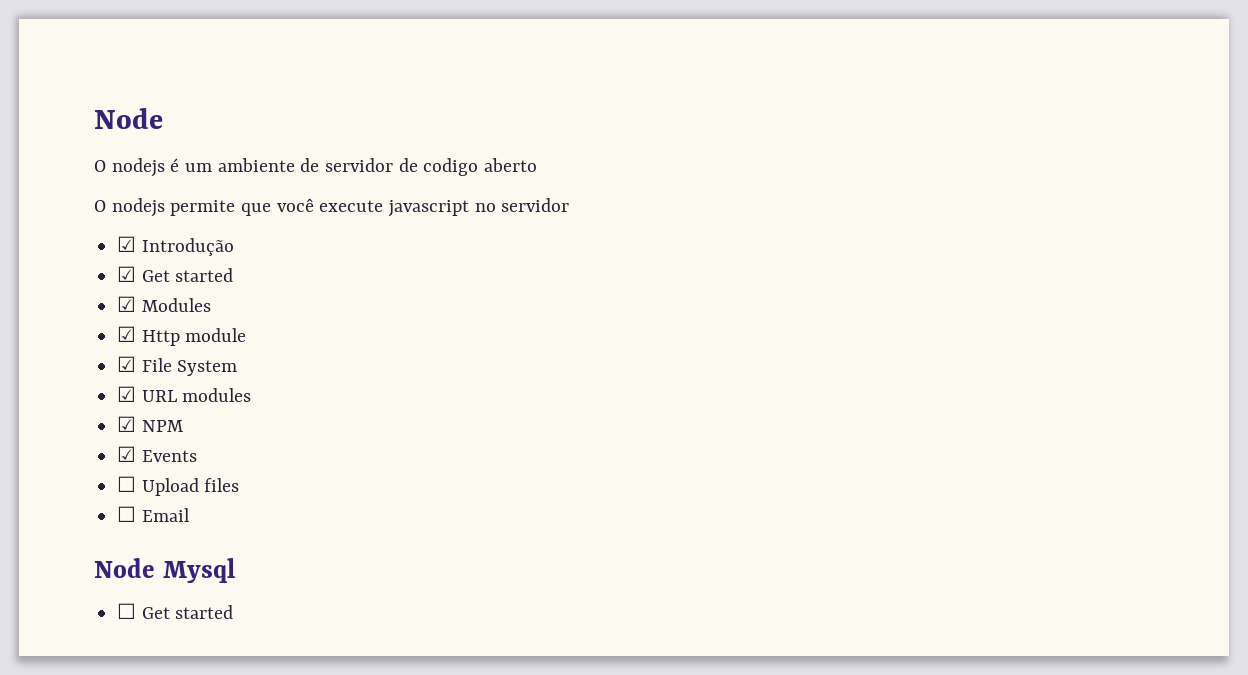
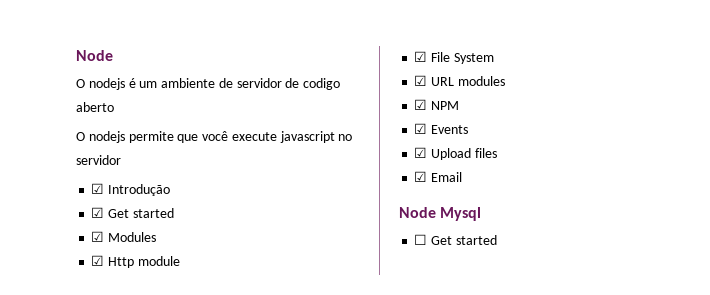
[117,476,137,492] ☐ -> [414,147,428,158] ☑
[117,506,137,522] ☐ -> [414,171,428,182] ☑

